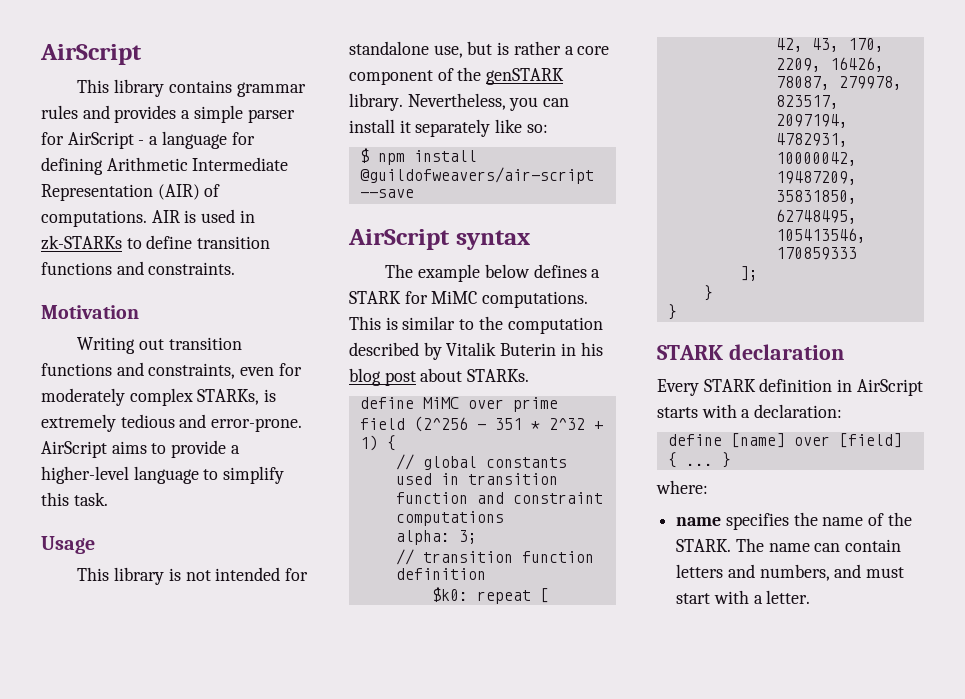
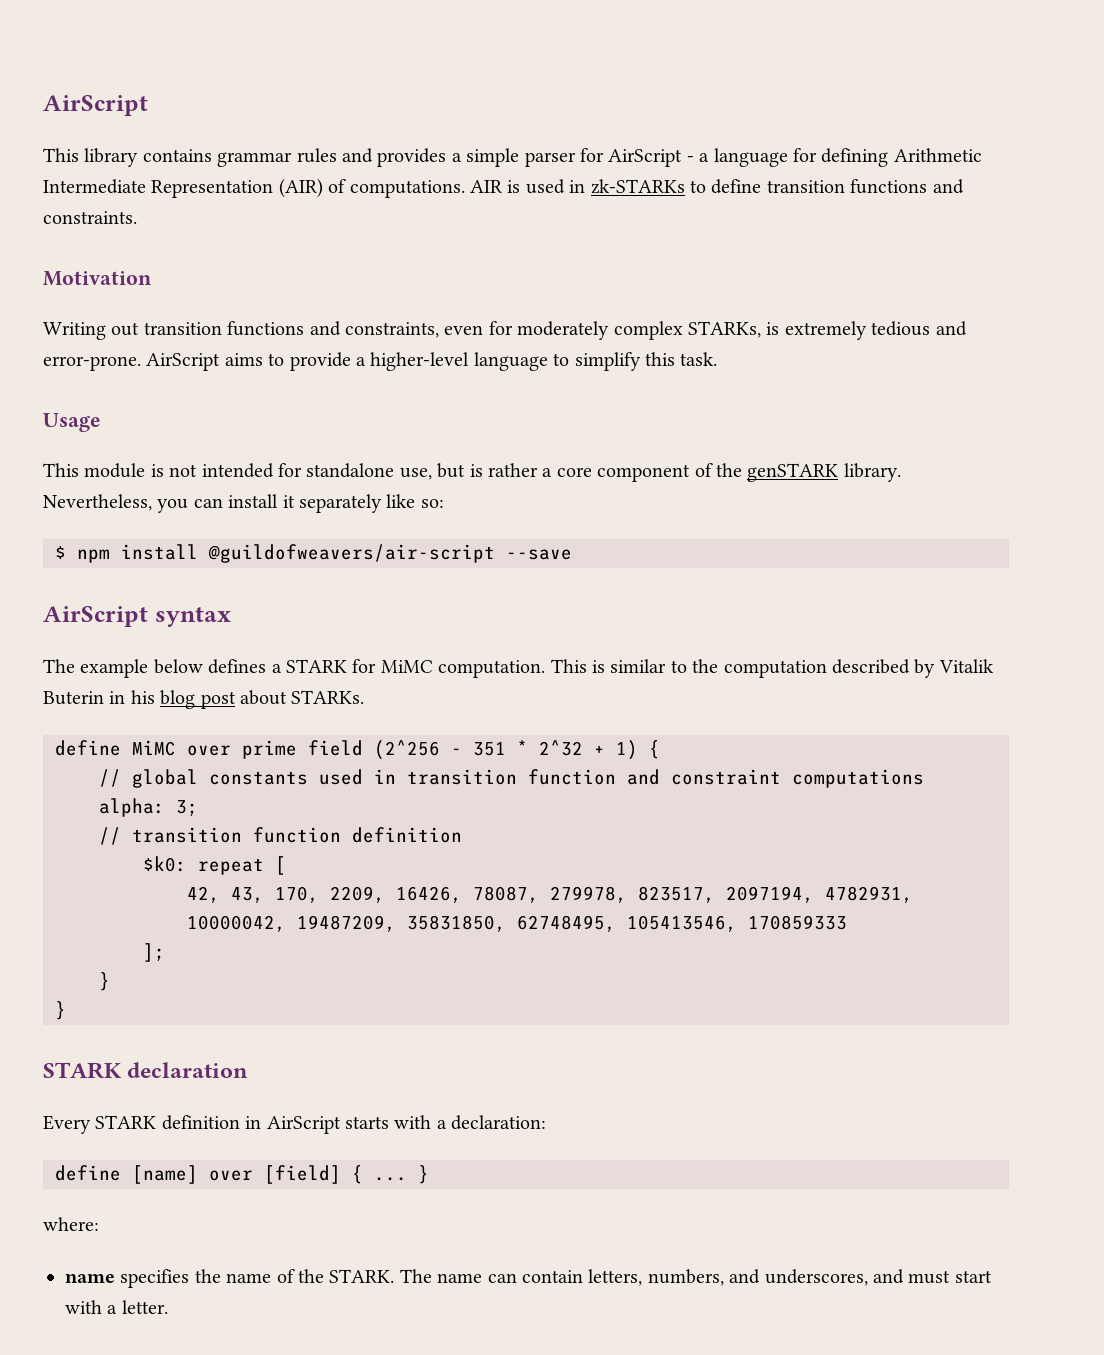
[114,567,165,585] library -> [84,463,146,478] module
[482,291,589,308] computations. -> [438,660,546,678] computation.
[676,564,830,581] letters and numbers, -> [588,1269,868,1286] letters, numbers, and underscores,

